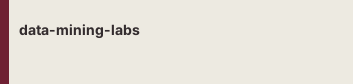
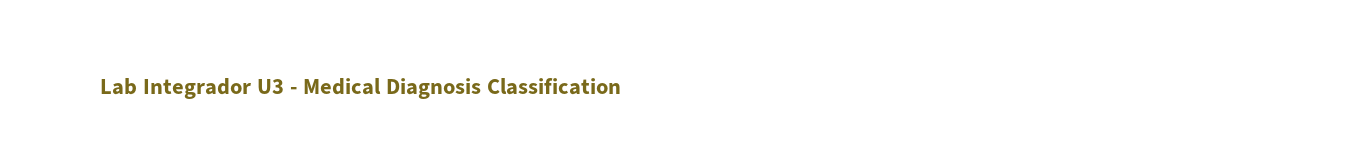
[19,24,140,39] data-mining-labs -> [100,78,622,99] Lab Integrador U3 - Medical Diagnosis Classification

